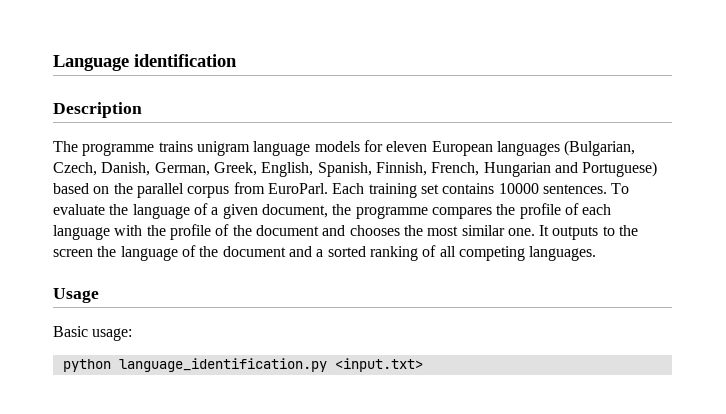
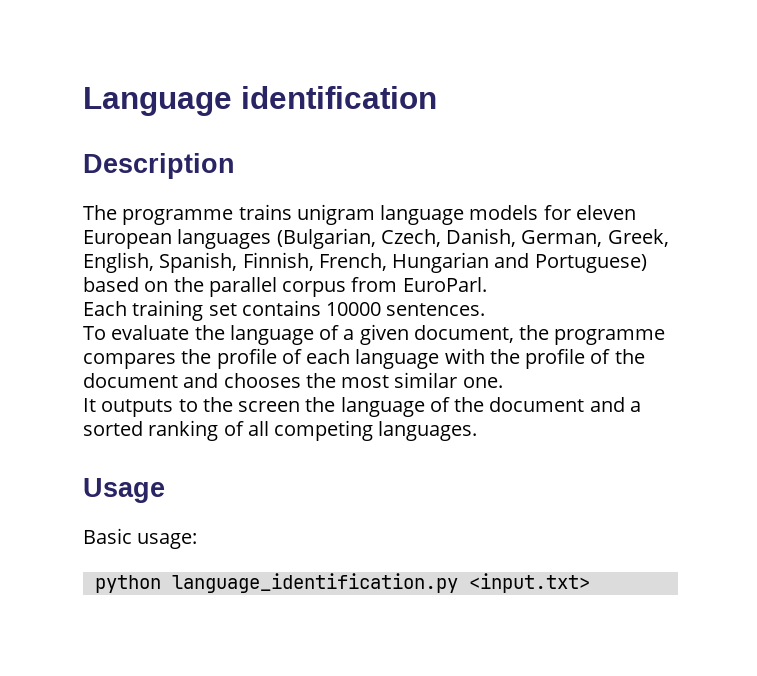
(328, 188) none -> (487, 284) //
(607, 189) none -> (486, 309) //
(535, 232) none -> (503, 382) //

